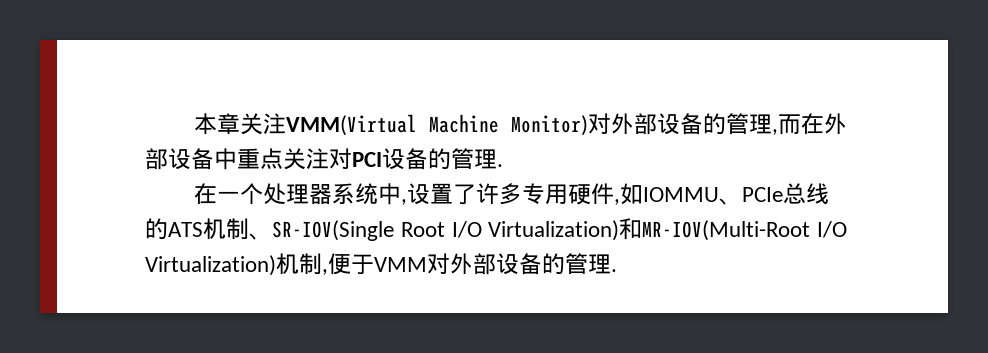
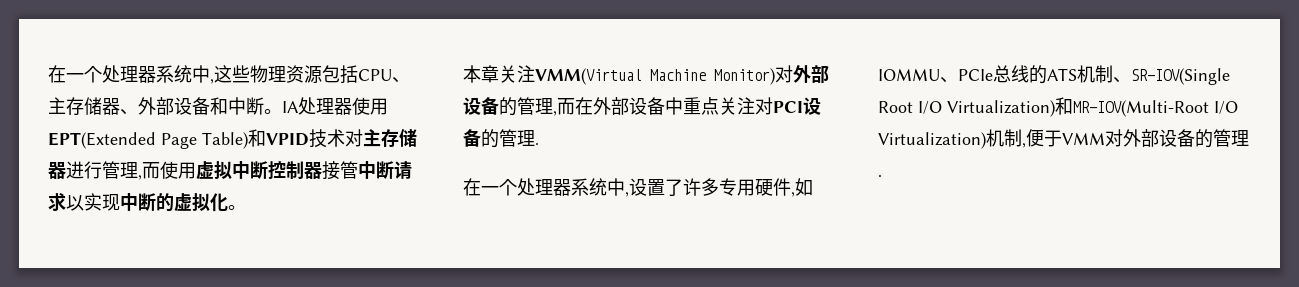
(193, 124) none -> [48,65,410,84] [48,97,388,115] [48,129,417,149] [48,161,412,180] [48,192,246,212] 在一个处理器系统中,这些物理资源包括CPU、主存储器、外部设备和中断。IA处理器使用EPT(Extended Page Table)和VPID技术对主存储器进行管理,而使用虚拟中断控制器接管中断请求以实现中断的虚拟化。 //

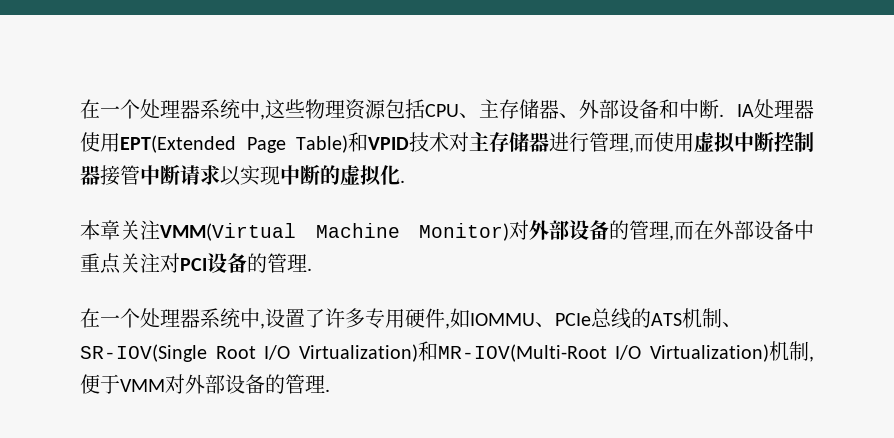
[264,109,282,114] 。 -> [719,114,724,117] .
[228,205,246,210] 。 -> [400,180,405,183] .

